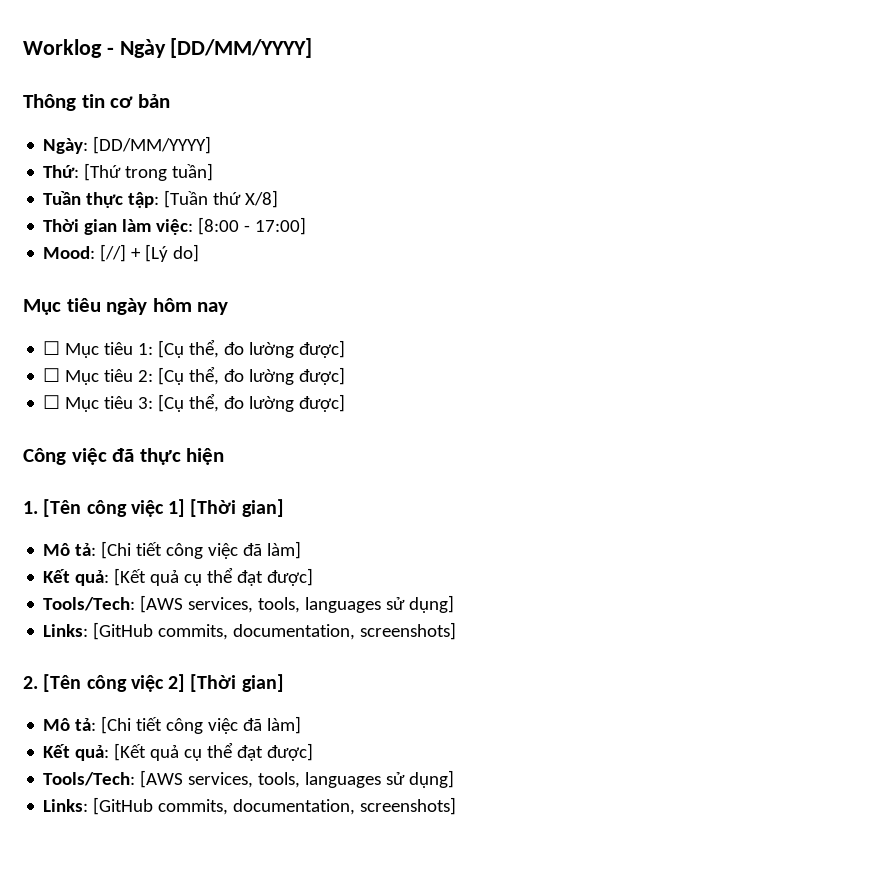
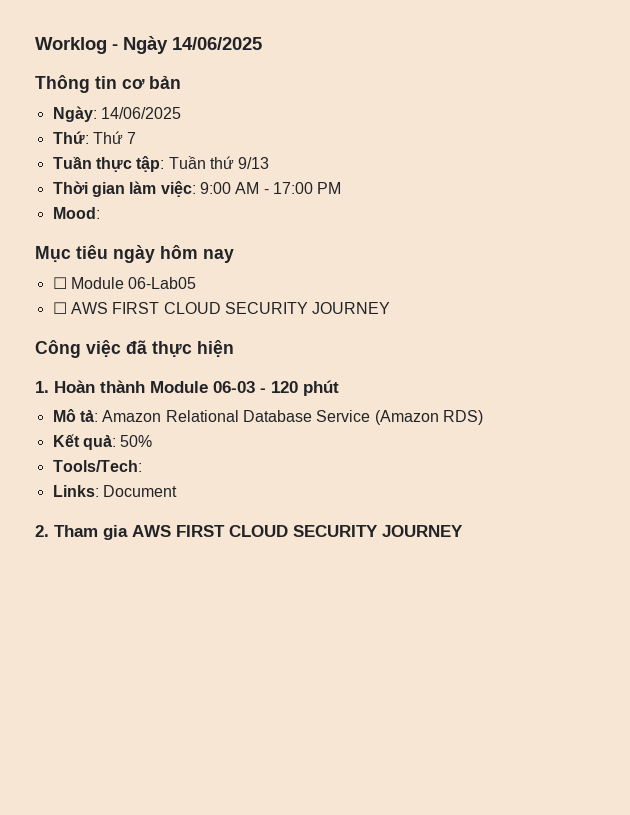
[170,38,313,58] [DD/MM/YYYY] -> [172,37,262,50] 14/06/2025
[93,136,212,154] [DD/MM/YYYY] -> [100,107,181,119] 14/06/2025
[84,163,214,181] [Thứ trong tuần] -> [92,131,137,144] Thứ 7
[164,190,279,208] [Tuần thứ X/8] -> [168,156,270,169] Tuần thứ 9/13
[198,217,307,235] [43,244,200,262] [8:00 - 17:00] // Mood: [//] + [Lý do] -> [199,182,342,194] [52,207,100,219] 9:00 AM - 17:00 PM // Mood:
[65,339,346,358] [43,366,346,385] [43,393,346,412] Mục tiêu 1: [Cụ thể, đo lường được] // ☐ Mục tiêu 2: [Cụ thể, đo lường được] // ☐ Mục tiêu 3: [Cụ thể, đo lường được] -> [70,277,197,289] [52,302,391,314] Module 06-Lab05 // ☐ AWS FIRST CLOUD SECURITY JOURNEY
[43,499,284,517] [43,541,302,559] [43,567,314,586] [43,595,455,613] [43,622,457,640] [23,674,284,692] [43,716,302,734] [43,742,314,761] [43,770,455,788] [43,797,457,815] [Tên công việc 1] [Thời gian] // Mô tả: [Chi tiết công việc đã làm] // Kết quả: [Kết quả cụ thể đạt được] // Tools/Tech: [AWS services, tools, languages sử dụng] // Links: [GitHub commits, documentation, screenshots] // 2. [Tên công việc 2] [Thời gian] // Mô tả: [Chi tiết công việc đã làm] // Kết quả: [Kết quả cụ thể đạt được] // Tools/Tech: [AWS services, tools, languages sử dụng] // Links: [GitHub commits, documentation, screenshots] -> [54,380,339,396] [52,409,483,425] [52,434,153,450] [52,460,142,472] [52,485,177,497] [35,525,463,540] Hoàn thành Module 06-03 - 120 phút // Mô tả: Amazon Relational Database Service (Amazon RDS) // Kết quả: 50% // Tools/Tech: // Links: Document // 2. Tham gia AWS FIRST CLOUD SECURITY JOURNEY

